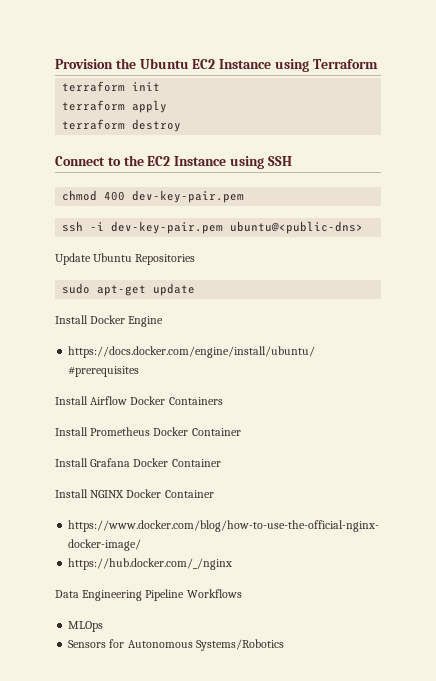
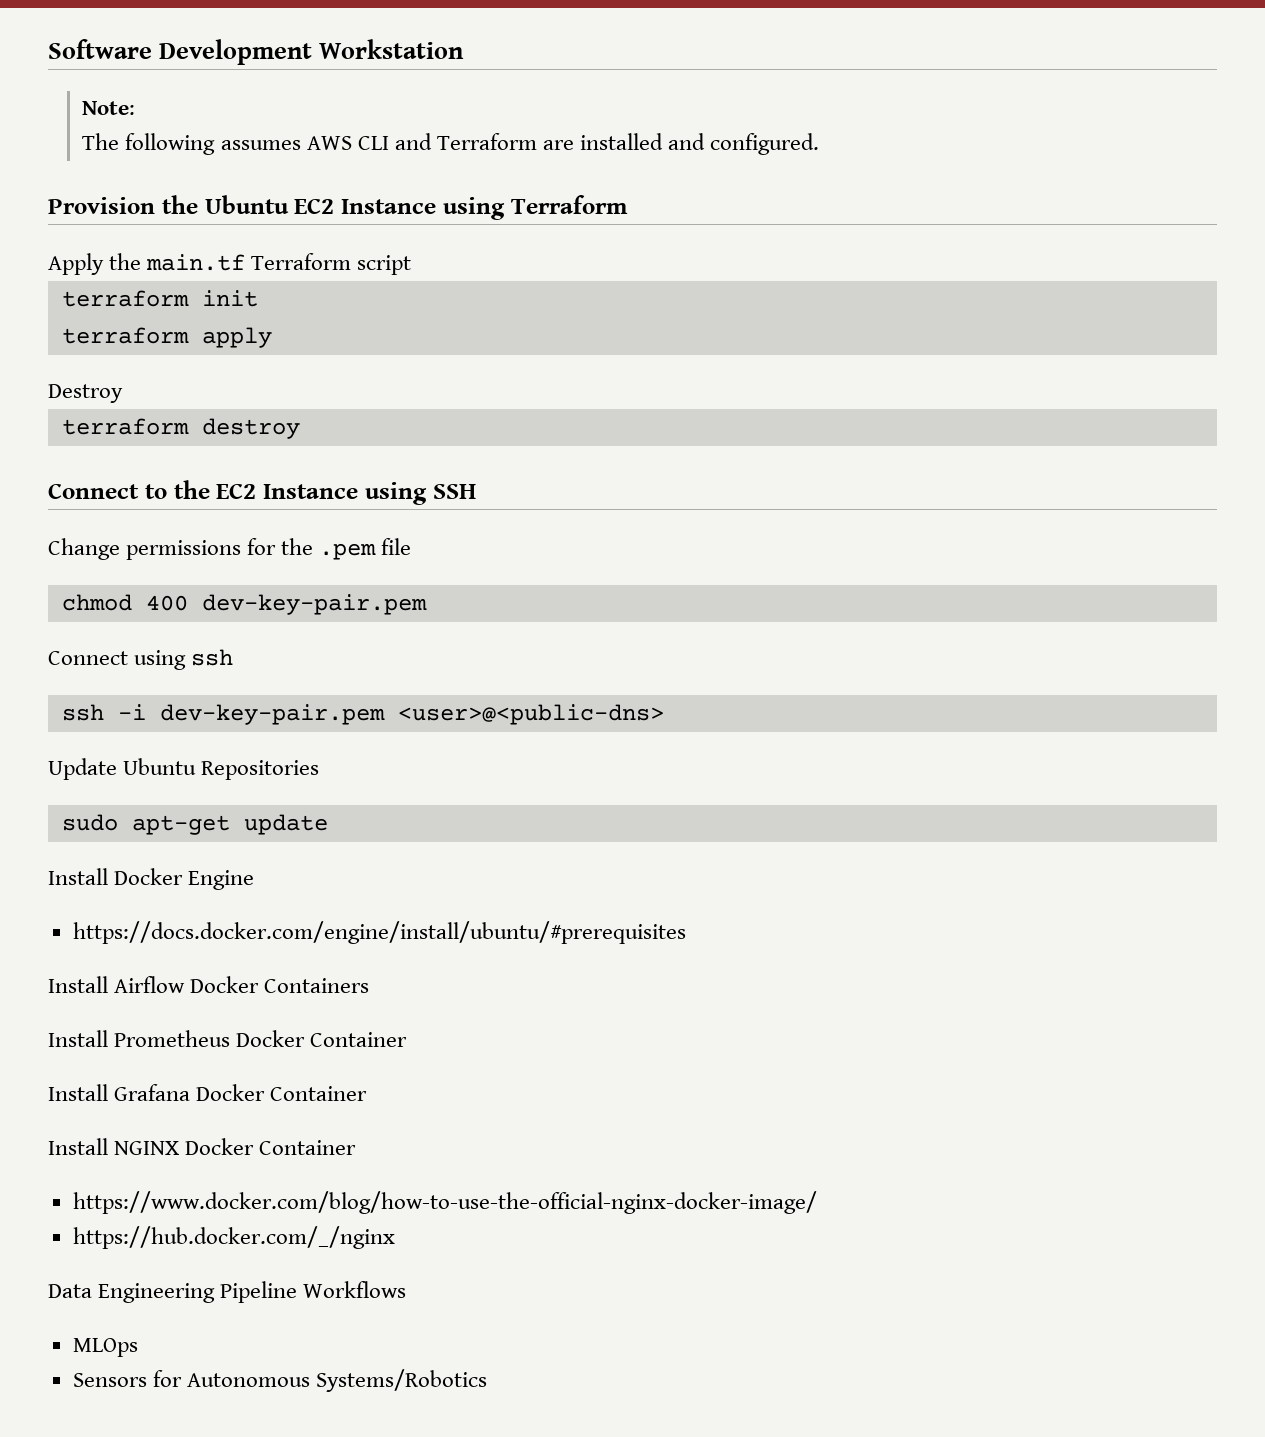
(55, 64) none -> [48,39,465,65] [82,101,136,115] [82,133,820,155] Software Development Workstation // Note: // The following assumes AWS CLI and Terraform are installed and configured. //
(378, 64) none -> [48,253,412,275] // Apply the main.tf Terraform script
(168, 106) none -> [48,384,123,403] // Destroy
(292, 161) none -> [48,538,412,560] // Change permissions for the .pem file
(245, 196) none -> [48,649,234,670] // Connect using ssh
[230,221,364,234] ubuntu@<public-dns> -> [397,704,664,725] <user>@<public-dns>

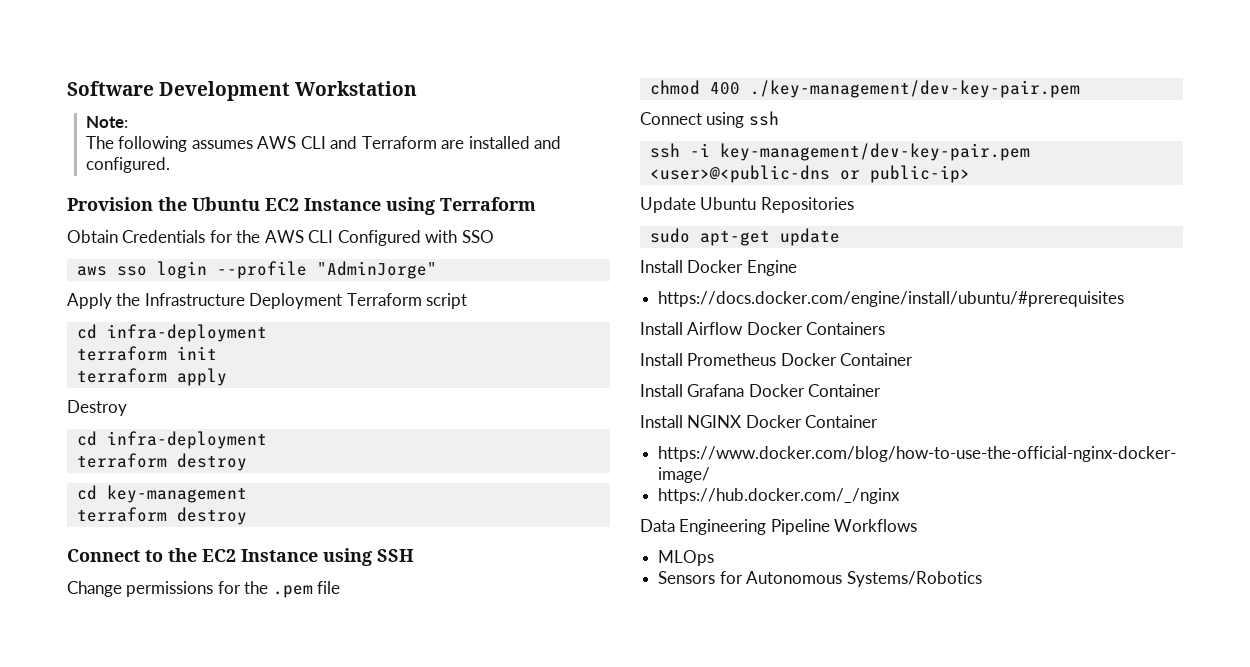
(628, 204) none -> [67,230,494,246] [76,261,437,279] // Obtain Credentials for the AWS CLI Configured with SSO // aws sso login --profile "AdminJorge"
[146,254,246,271] main.tf -> [144,293,343,309] Infrastructure Deployment
(412, 265) none -> [76,324,267,342] // cd infra-deployment
(123, 393) none -> [76,431,267,449] [76,453,247,471] [76,485,247,503] // cd infra-deployment // terraform destroy // cd key-management
[201,594,427,615] dev-key-pair.pem -> [749,80,1080,98] ./key-management/dev-key-pair.pem
[159,704,664,725] dev-key-pair.pem <user>@<public-dns> -> [719,143,1030,161] [649,165,970,183] key-management/dev-key-pair.pem <user>@<public-dns or public-ip>

